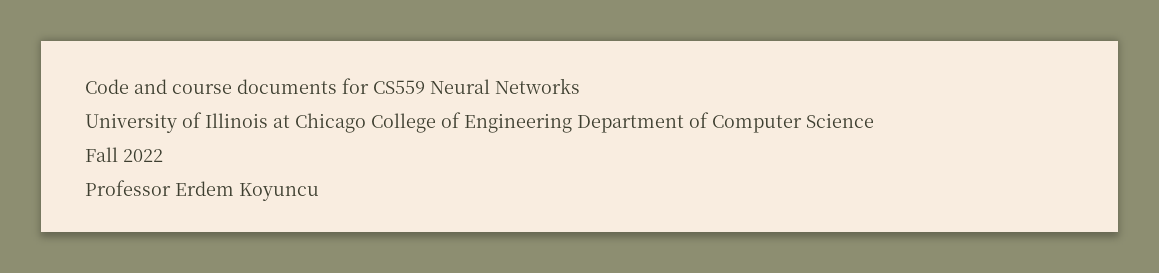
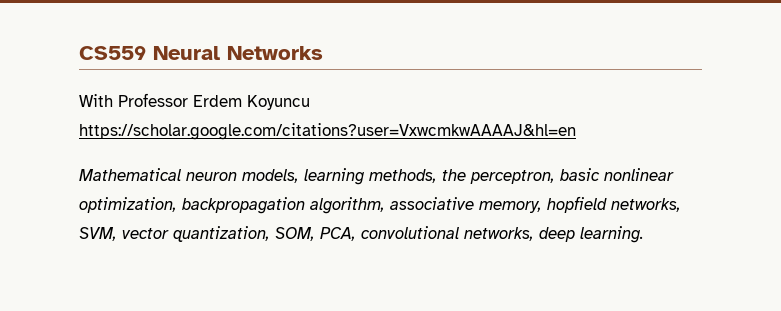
[85,78,580,94] [85,112,874,133] [85,147,163,162] [85,180,319,201] Code and course documents for CS559 Neural Networks // University of Illinois at Chicago College of Engineering Department of Computer Science // Fall 2022 // Professor Erdem Koyuncu -> [79,46,323,60] [79,93,310,110] [79,123,576,140] [79,168,674,185] [79,196,681,214] [79,226,644,243] CS559 Neural Networks // With Professor Erdem Koyuncu https://scholar.google.com/citations?user=VxwcmkwAAAAJ&hl=en // Mathematical neuron models, learning methods, the perceptron, basic nonlinear optimization, backpropagation algorithm, associative memory, hopfield networks, SVM, vector quantization, SOM, PCA, convolutional networks, deep learning.

